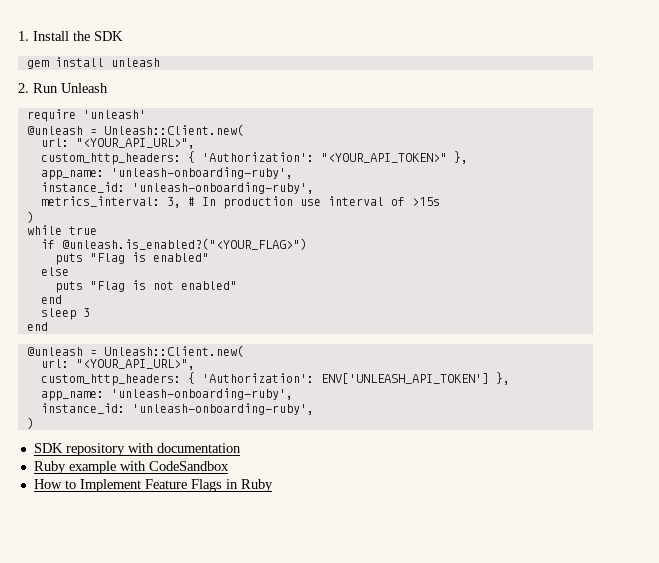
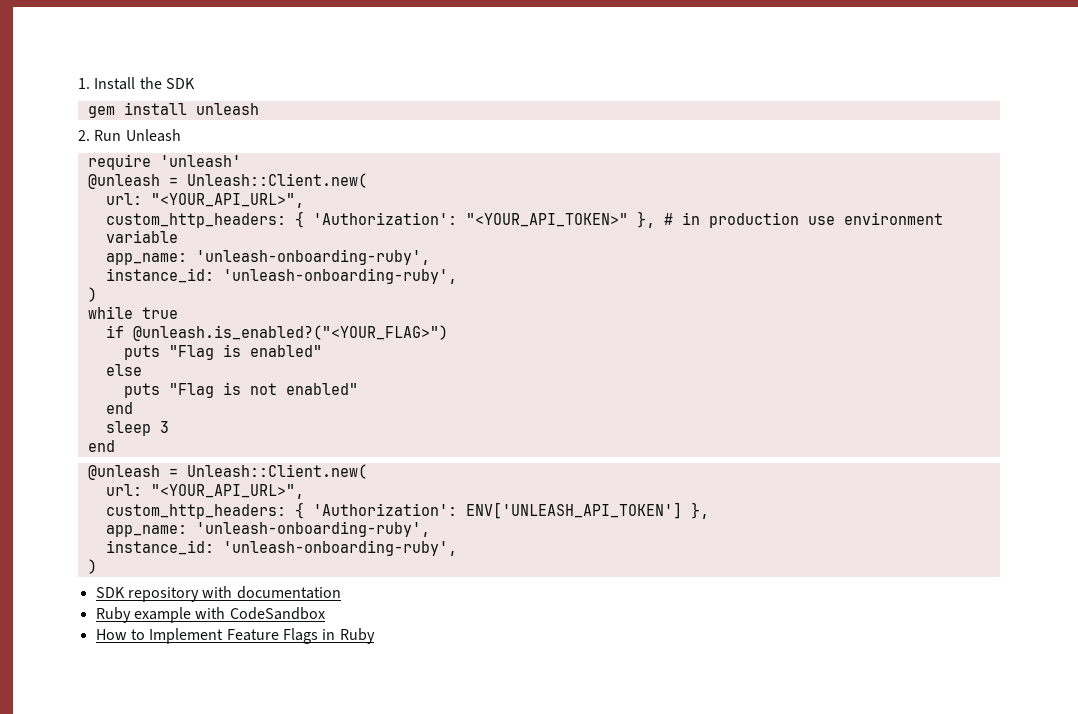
[40,167,293,180] [40,182,314,194] [40,196,440,209] // app_name: 'unleash-onboarding-ruby', // instance_id: 'unleash-onboarding-ruby', // metrics_interval: 3, # In production use interval of >15s -> [663,212,943,228] [105,230,178,243] [105,249,430,265] [105,268,457,284] # in production use environment variable // app_name: 'unleash-onboarding-ruby', // instance_id: 'unleash-onboarding-ruby',

